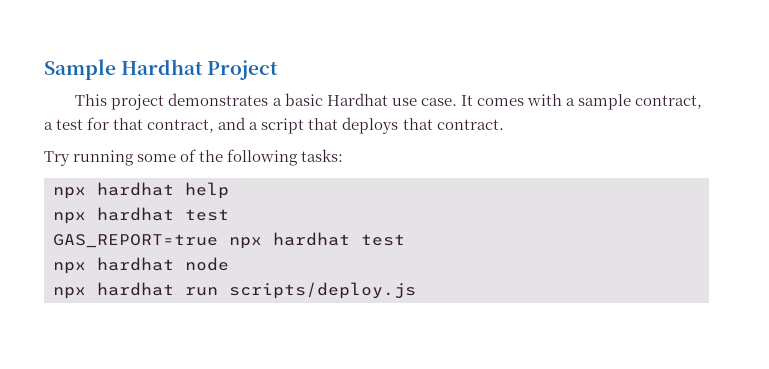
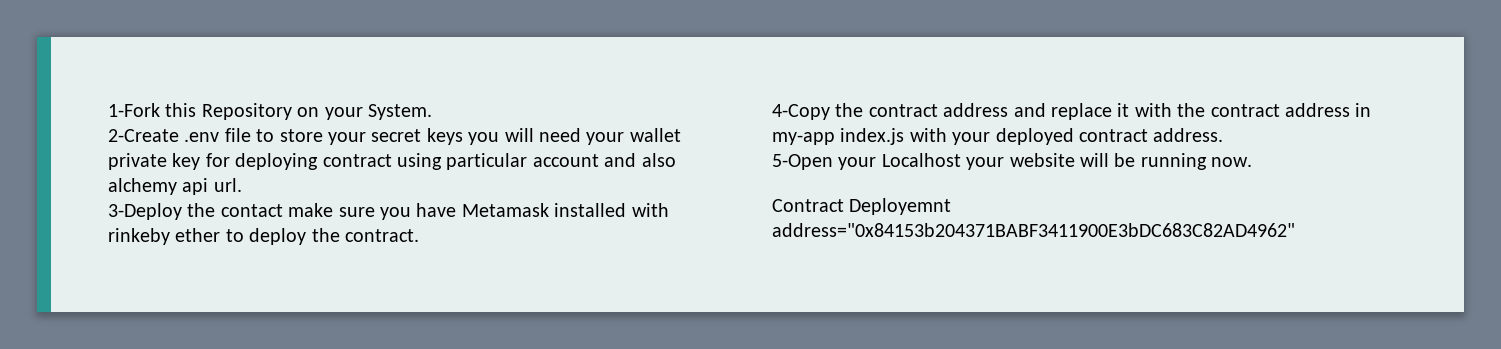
[44,59,279,80] [75,93,703,110] [44,117,504,134] [44,149,344,166] [53,182,229,199] [53,207,229,224] [53,232,405,249] [53,257,229,274] [53,282,416,299] Sample Hardhat Project // This project demonstrates a basic Hardhat use case. It comes with a sample contract, a test for that contract, and a script that deploys that contract. // Try running some of the following tasks: // npx hardhat help // npx hardhat test // GAS_REPORT=true npx hardhat test // npx hardhat node // npx hardhat run scripts/deploy.js -> [108,103,432,120] [108,128,681,145] [108,153,676,170] [108,178,242,195] [108,203,669,220] [108,228,419,245] [772,103,1372,120] [772,128,1224,145] [772,153,1253,170] [772,198,952,215] [772,223,1295,237] 1-Fork this Repository on your System. // 2-Create .env file to store your secret keys you will need your wallet private key for deploying contract using particular account and also alchemy api url. // 3-Deploy the contact make sure you have Metamask installed with rinkeby ether to deploy the contract. // 4-Copy the contract address and replace it with the contract address in my-app index.js with your deployed contract address. // 5-Open your Localhost your website will be running now. // Contract Deployemnt address="0x84153b204371BABF3411900E3bDC683C82AD4962"

